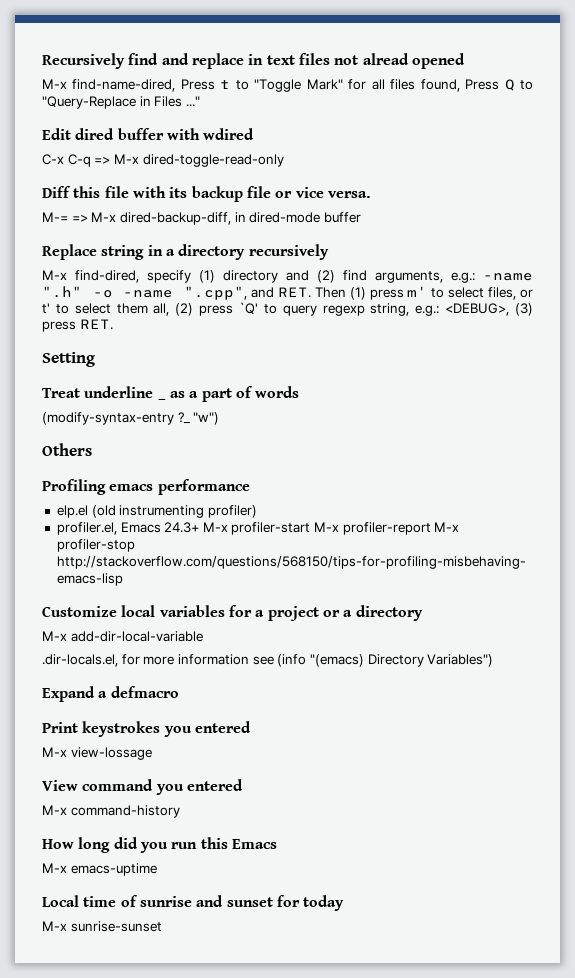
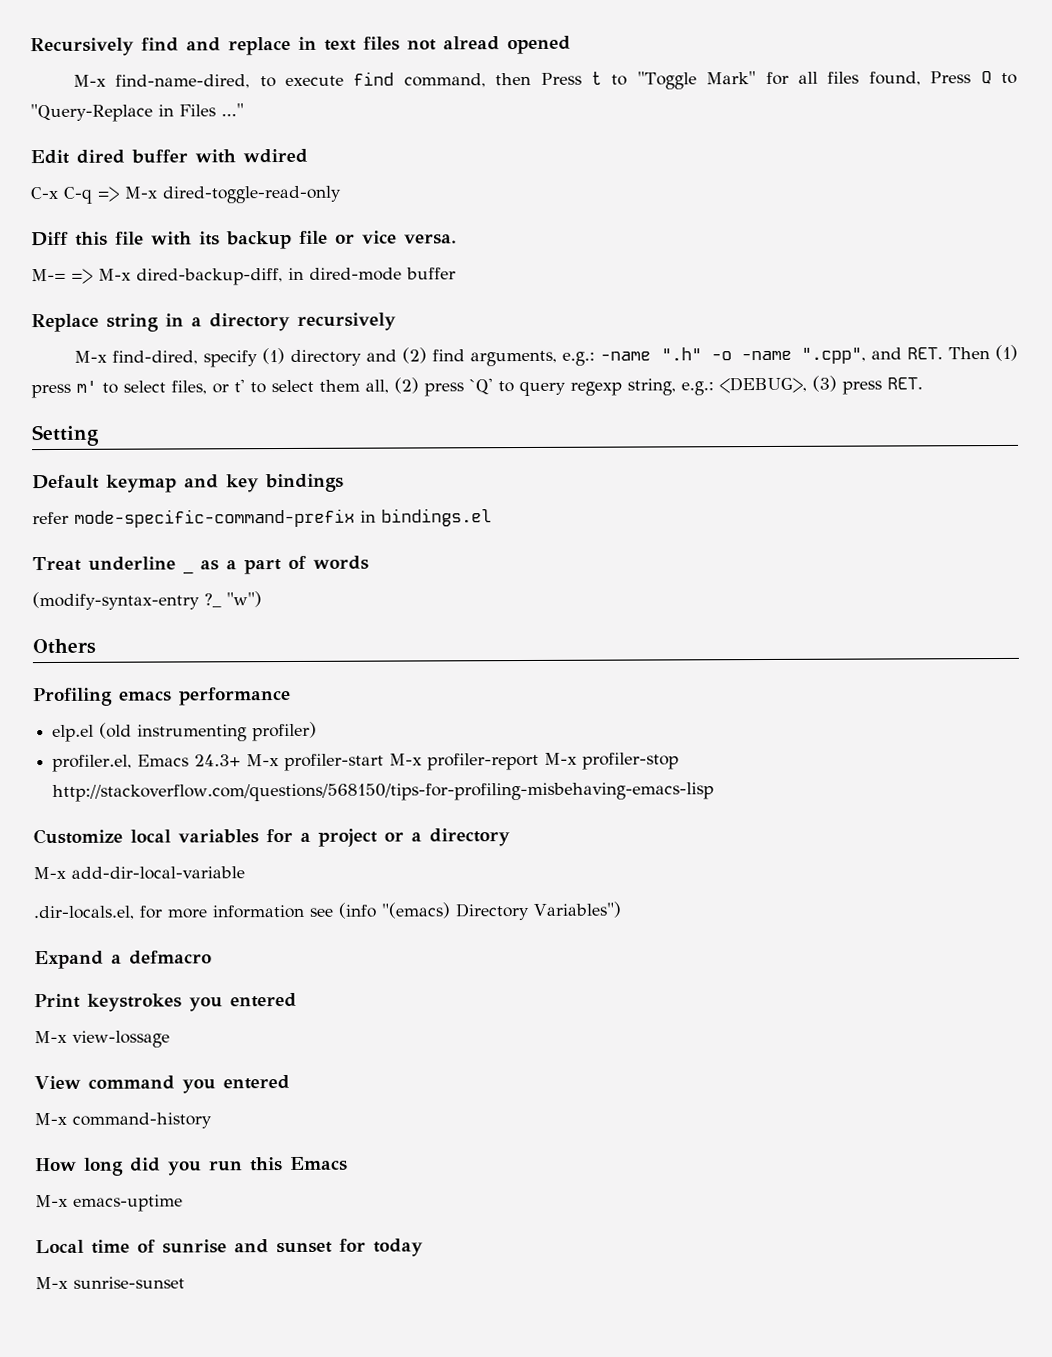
(176, 85) none -> [259,71,532,88] to execute find command, then
(95, 359) none -> [32,473,344,493] [32,508,492,528] // Default keymap and key bindings // refer mode-specific-command-prefix in bindings.el

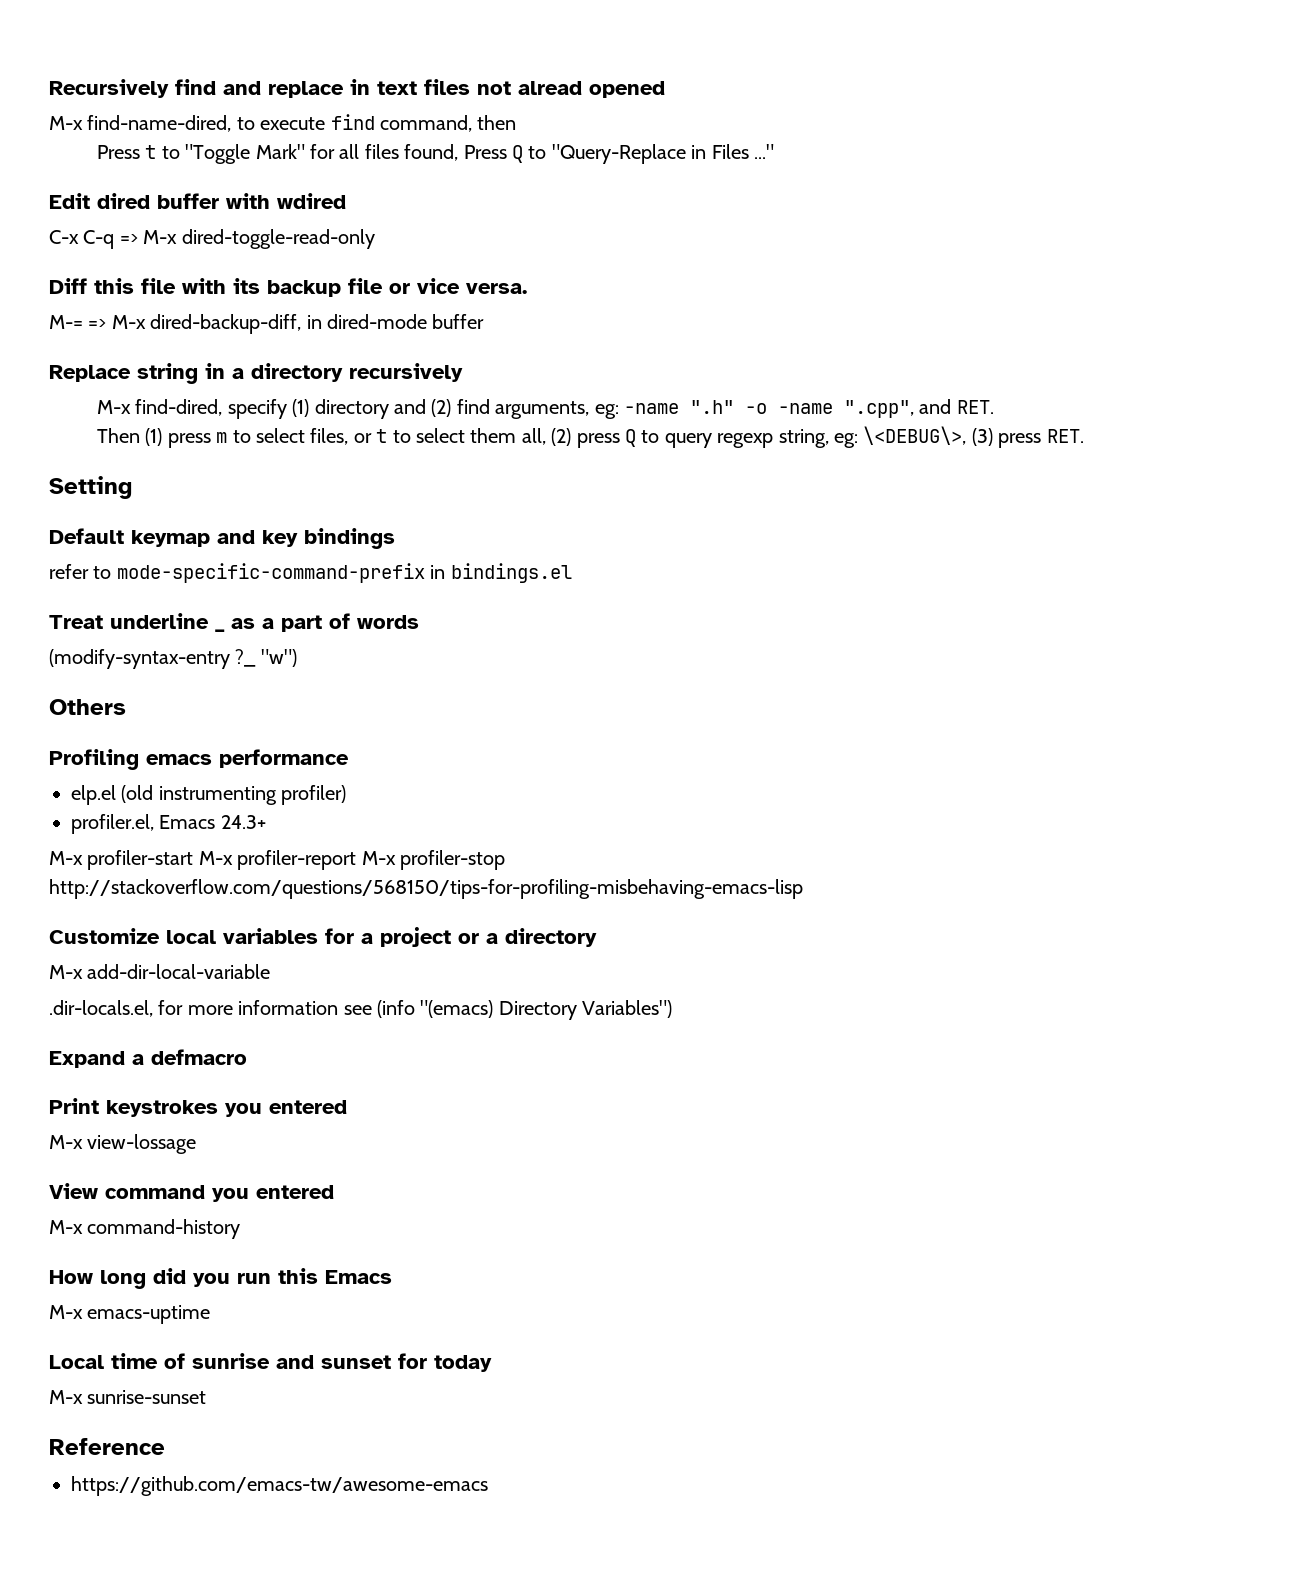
(532, 79) none -> (517, 122) //
[562,351,596,366] e.g.: -> [594,404,619,419] eg:
(943, 353) none -> (994, 407) //
[76,380,97,393] m' -> [216,432,228,443] m
[234,379,245,393] t' -> [376,429,388,443] t
[469,378,493,395] `Q' -> [625,429,637,447] Q
[681,376,807,396] e.g.: <DEBUG>, -> [834,426,967,448] eg: \<DEBUG\>,
(69, 518) none -> [93,566,112,579] to
(242, 760) none -> (266, 822) //
(185, 1282) none -> [49,1438,165,1455] [71,1476,488,1496] // Reference // https://github.com/emacs-tw/awesome-emacs

